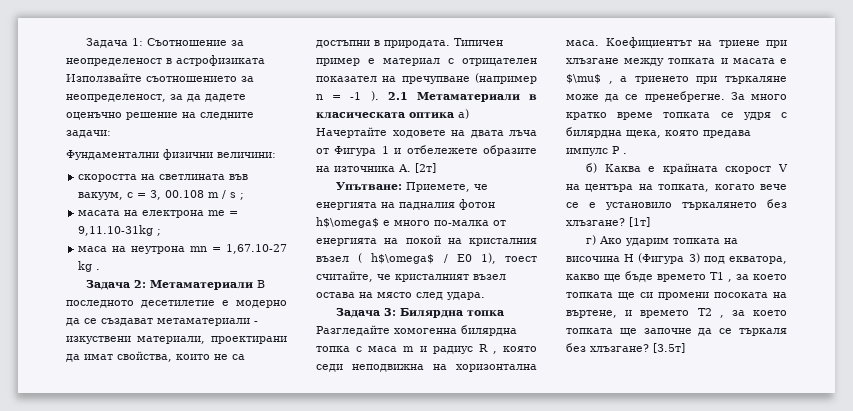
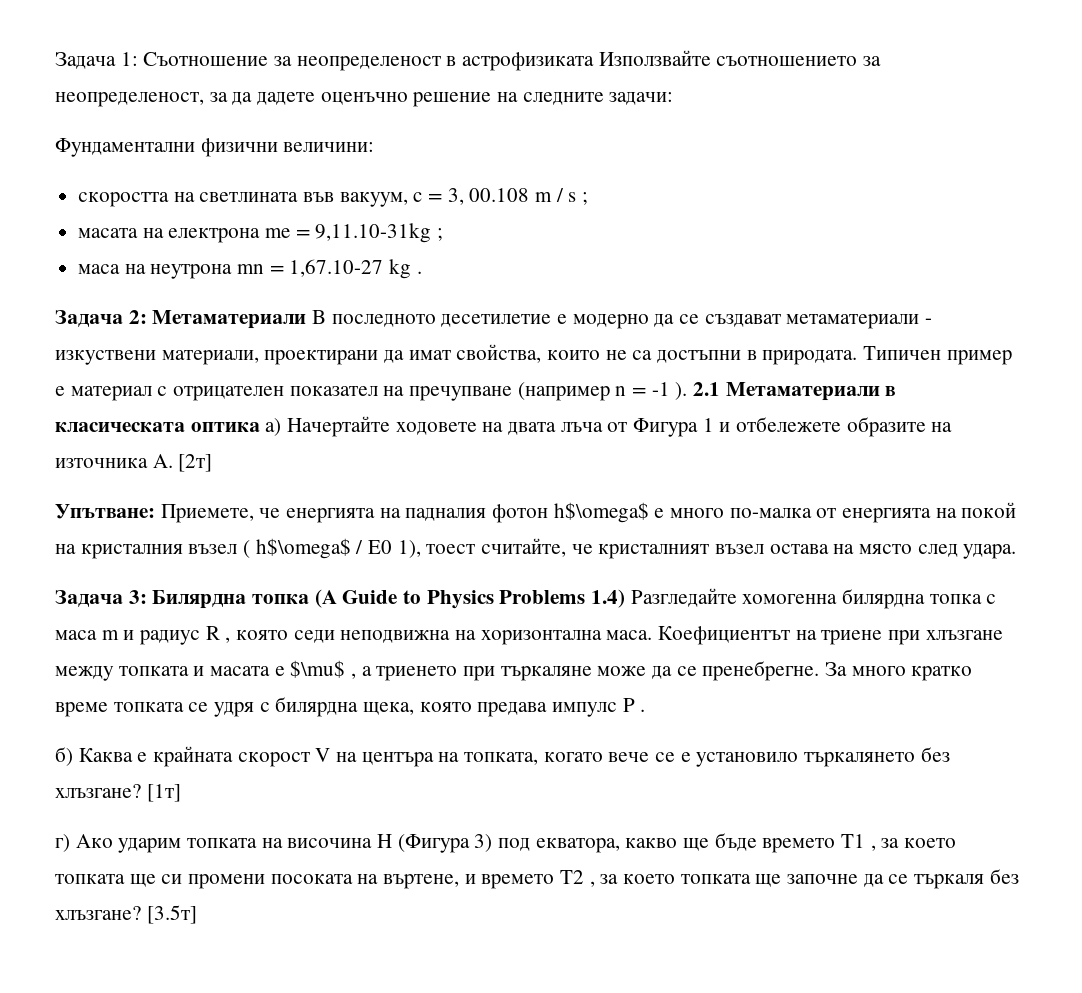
(505, 313) none -> [314,589,626,609] (A Guide to Physics Problems 1.4)

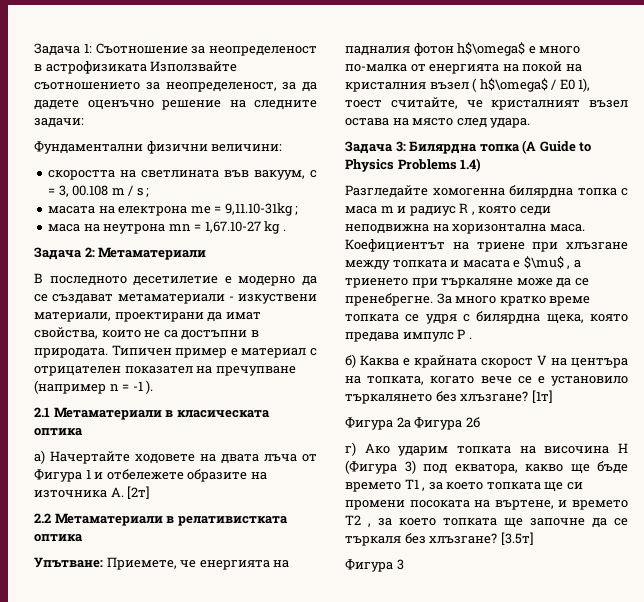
(307, 319) none -> (207, 253) //
(688, 391) none -> (154, 387) //
(260, 427) none -> (83, 432) //
(213, 463) none -> [34,513,288,526] [34,534,83,542] // 2.2 Метаматериали в релативистката оптика
(626, 598) none -> (482, 165) //
(181, 793) none -> [345,417,480,430] // Фигура 2а Фигура 2б
(197, 914) none -> [345,559,404,572] // Фигура 3

